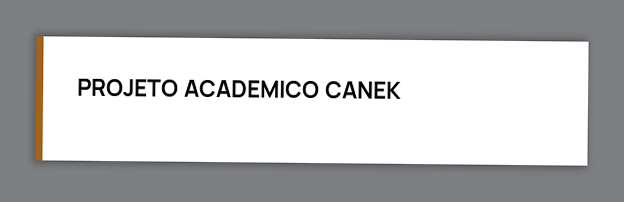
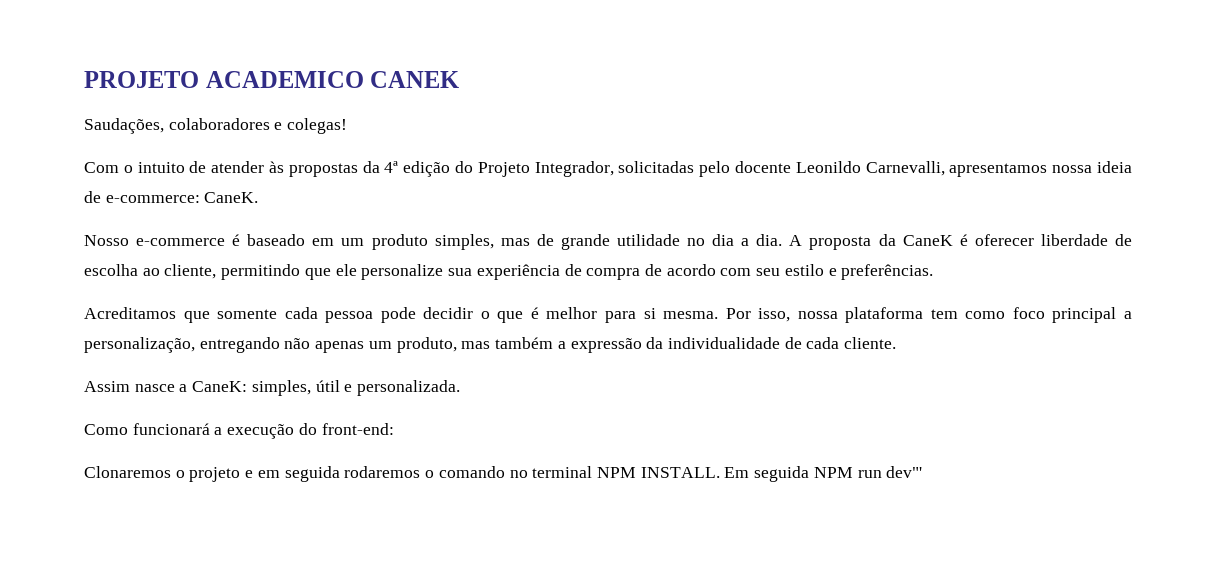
(403, 90) none -> [84,118,348,134] [84,161,1132,177] [84,191,259,203] [84,234,1132,250] [84,264,934,280] [84,307,1132,323] [84,337,897,353] [84,380,461,396] [84,423,394,439] [84,466,923,482] // Saudações, colaboradores e colegas! // Com o intuito de atender às propostas da 4ª edição do Projeto Integrador, solicitadas pelo docente Leonildo Carnevalli, apresentamos nossa ideia de e-commerce: CaneK. // Nosso e-commerce é baseado em um produto simples, mas de grande utilidade no dia a dia. A proposta da CaneK é oferecer liberdade de escolha ao cliente, permitindo que ele personalize sua experiência de compra de acordo com seu estilo e preferências. // Acreditamos que somente cada pessoa pode decidir o que é melhor para si mesma. Por isso, nossa plataforma tem como foco principal a personalização, entregando não apenas um produto, mas também a expressão da individualidade de cada cliente. // Assim nasce a CaneK: simples, útil e personalizada. // Como funcionará a execução do front-end: // Clonaremos o projeto e em seguida rodaremos o comando no terminal NPM INSTALL. Em seguida NPM run dev"'

